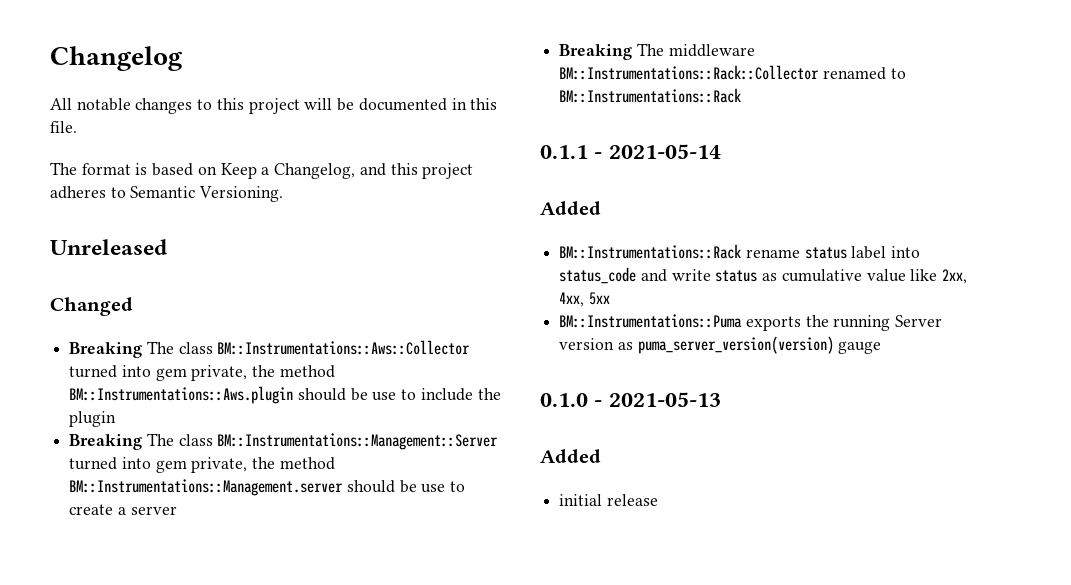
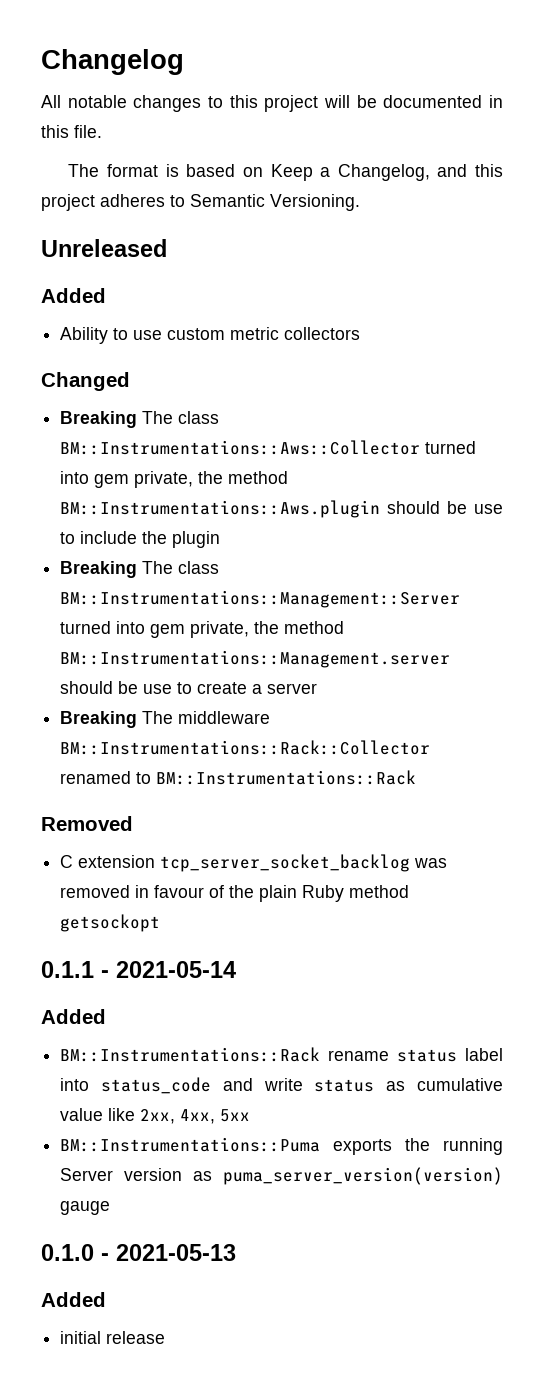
(167, 247) none -> [41,288,106,303] [60,327,361,344] // Added // Ability to use custom metric collectors
(742, 95) none -> [41,816,133,831] [60,854,448,872] [60,885,410,902] [60,914,161,932] // Removed // C extension tcp_server_socket_backlog was removed in favour of the plain Ruby method getsockopt

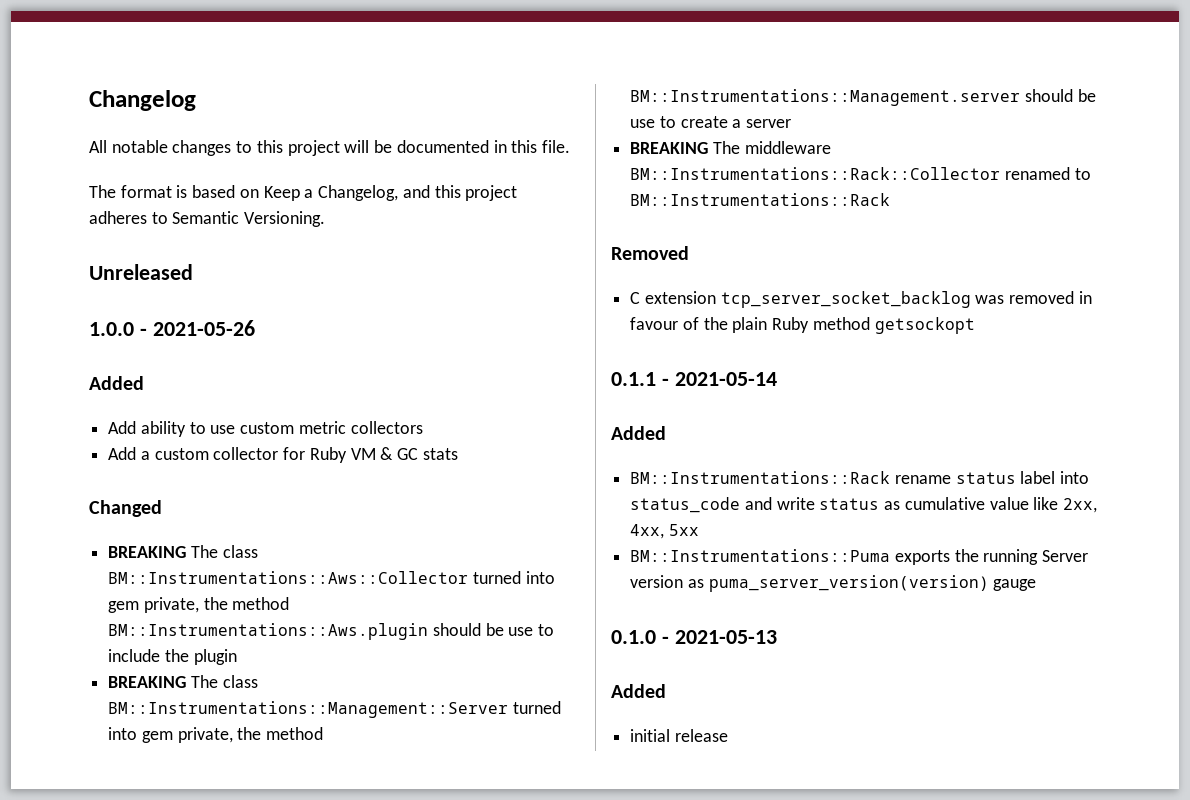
[41,288,106,303] [60,327,109,344] // Added // Ability -> [89,320,255,336] [89,376,144,390] [108,421,186,437] // 1.0.0 - 2021-05-26 // Added // Add ability
(361, 333) none -> [108,447,458,463] // Add a custom collector for Ruby VM & GC stats
[60,411,138,428] Breaking -> [108,546,187,558] BREAKING
[60,561,138,578] Breaking -> [108,676,187,688] BREAKING
[60,711,138,728] Breaking -> [630,142,709,154] BREAKING

